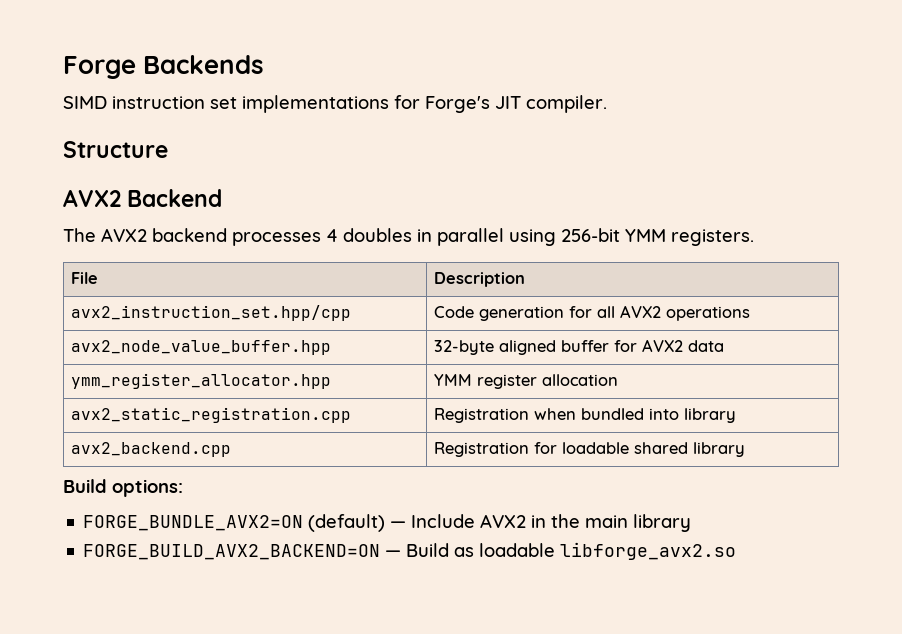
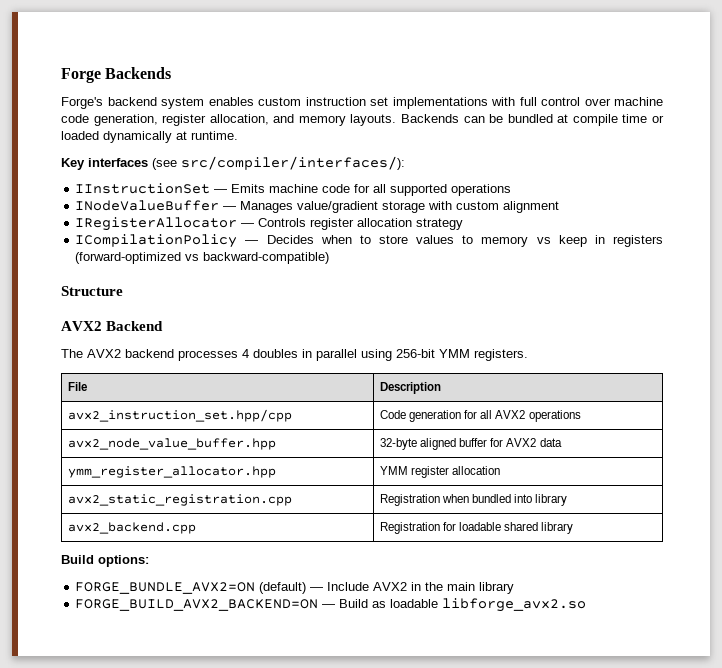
[63,95,607,113] SIMD instruction set implementations for Forge's JIT compiler. -> [61,97,663,109] [61,114,664,126] [61,131,238,143] [61,156,405,170] [75,183,512,196] [75,200,560,213] [75,217,464,231] [75,234,663,248] [75,252,330,264] Forge's backend system enables custom instruction set implementations with full control over machine code generation, register allocation, and memory layouts. Backends can be bundled at compile time or loaded dynamically at runtime. // Key interfaces (see src/compiler/interfaces/): // IInstructionSet — Emits machine code for all supported operations // INodeValueBuffer — Manages value/gradient storage with custom alignment // IRegisterAllocator — Controls register allocation strategy // ICompilationPolicy — Decides when to store values to memory vs keep in registers (forward-optimized vs backward-compatible)

